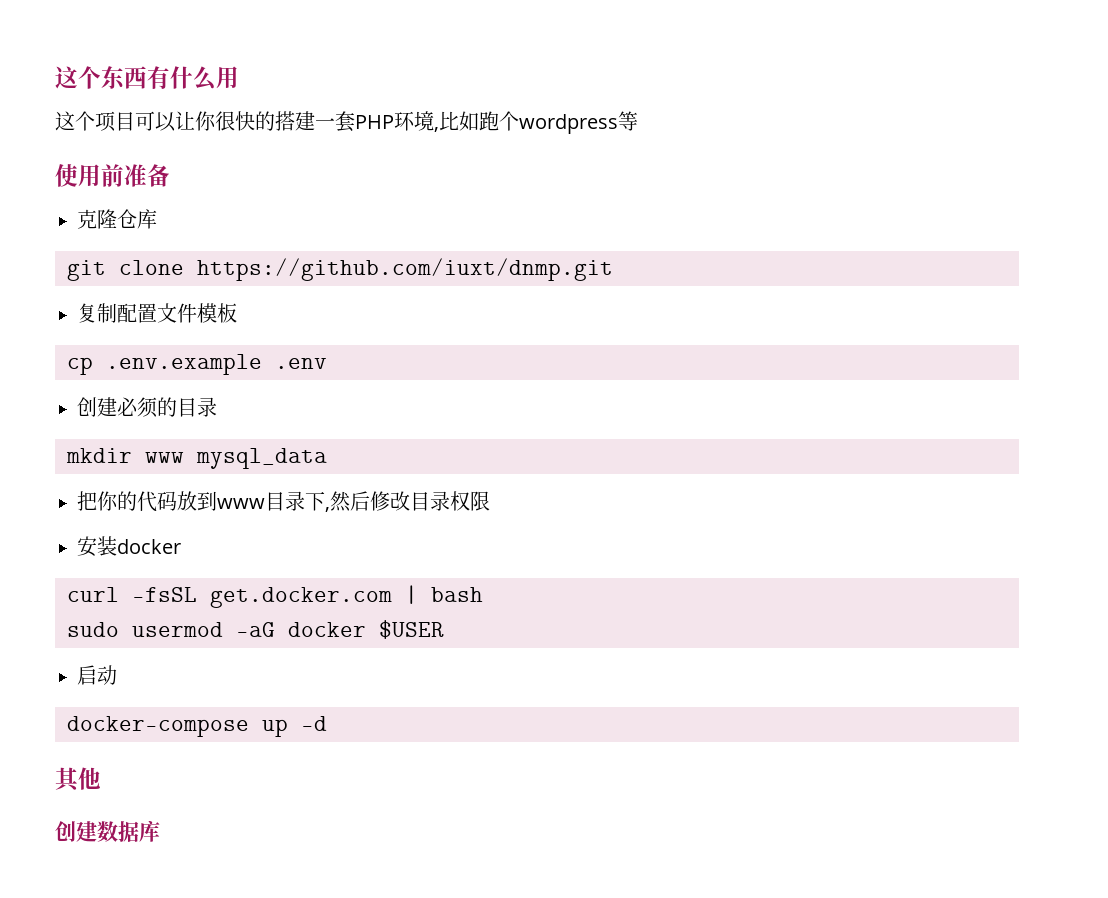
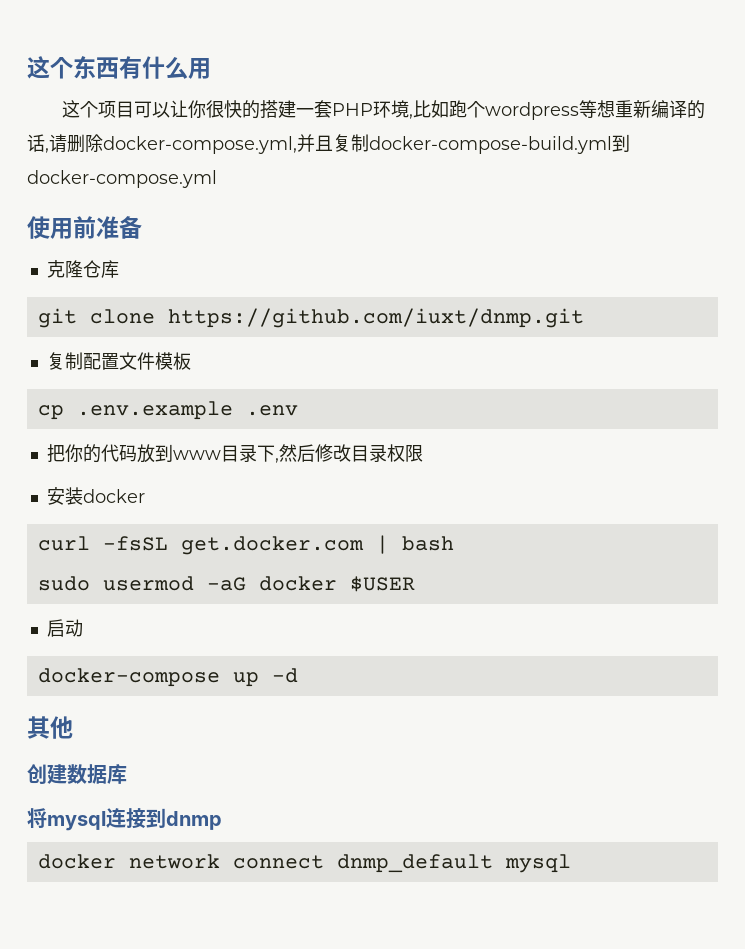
(638, 121) none -> [596,100,705,119] [27,134,630,154] [27,170,217,188] 想重新编译的话,请删除docker-compose.yml,并且复制docker-compose-build.yml到docker-compose.yml
[77,397,217,418] [66,448,327,469] // 创建必须的目录 // mkdir www mysql_data -> (298, 410) none
(160, 831) none -> [27,808,222,831] [37,854,571,873] // 将mysql连接到dnmp // docker network connect dnmp_default mysql

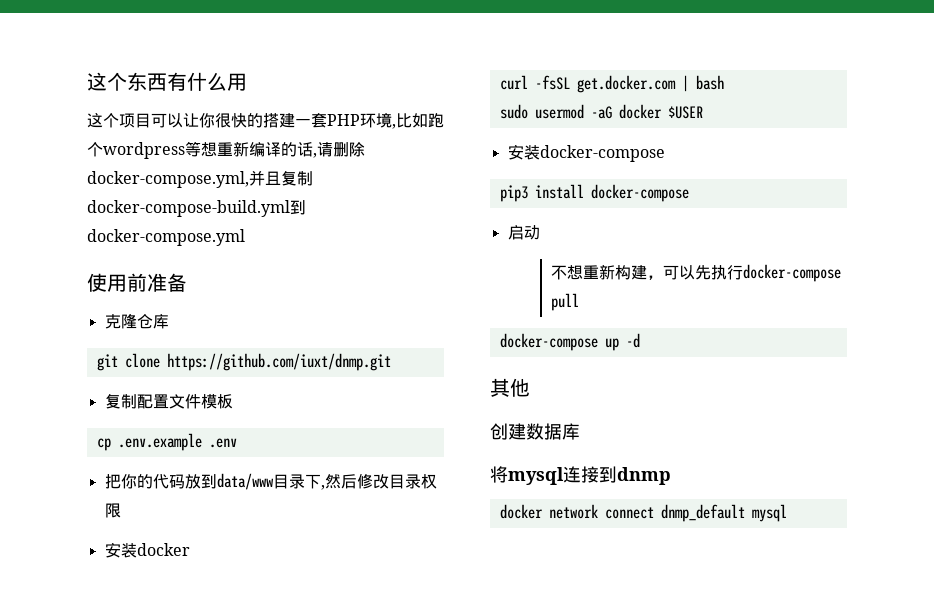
[172,450,221,460] www -> [216,473,274,490] data/www
[46,619,83,637] 启动 -> [507,144,665,162] [499,184,689,202] [507,225,540,240] [550,264,841,282] [550,293,579,311] 安装docker-compose // pip3 install docker-compose // 启动 // 不想重新构建，可以先执行docker-compose pull

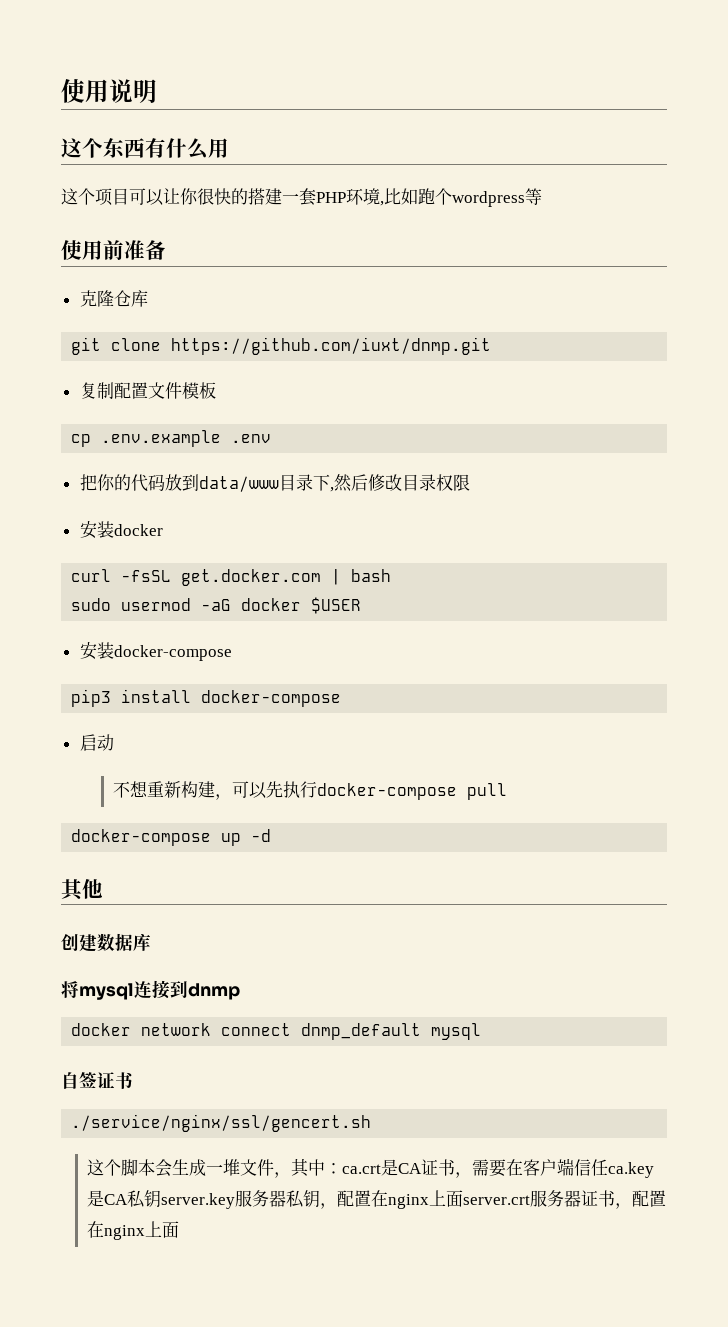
(87, 81) none -> [61,79,157,103] 使用说明 //
[201,141,365,158] [87,170,313,188] [87,200,306,217] [87,229,245,246] 想重新编译的话,请删除docker-compose.yml,并且复制docker-compose-build.yml到docker-compose.yml -> (542, 196) none
(787, 513) none -> [61,1072,133,1089] [71,1114,372,1132] [86,1158,654,1178] [86,1190,666,1209] [86,1221,179,1240] // 自签证书 // ./service/nginx/ssl/gencert.sh // 这个脚本会生成一堆文件，其中：ca.crt是CA证书，需要在客户端信任ca.key是CA私钥server.key服务器私钥，配置在nginx上面server.crt服务器证书，配置在nginx上面

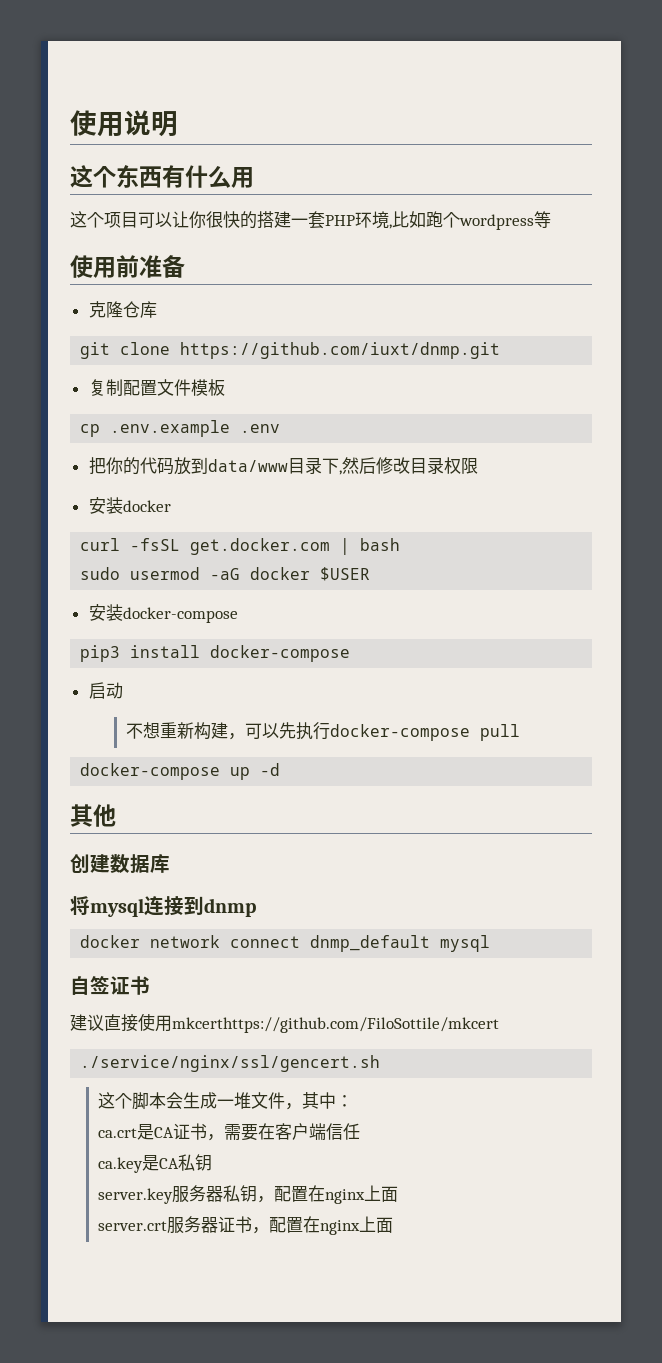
(133, 1080) none -> [70,1013,499,1033] // 建议直接使用mkcerthttps://github.com/FiloSottile/mkcert
(342, 1168) none -> (354, 1101) //
(608, 1167) none -> (361, 1131) //
(161, 1199) none -> (213, 1162) //
(463, 1198) none -> (399, 1194) //

